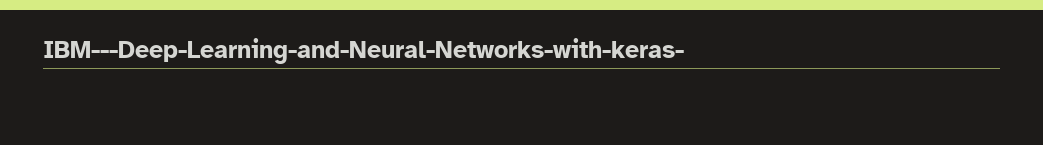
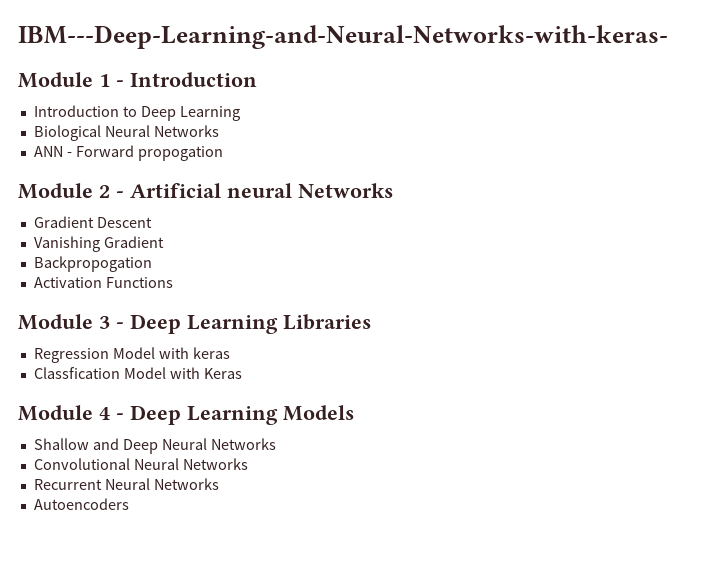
(684, 51) none -> [18,72,257,88] [33,105,240,121] [33,125,219,141] [33,145,223,161] [18,183,393,199] [33,216,152,228] [33,236,164,252] [33,256,152,272] [33,277,173,288] [18,314,371,334] [33,347,230,363] [33,367,242,379] [18,405,354,425] [33,438,276,454] [33,458,248,470] [33,478,219,490] [33,498,129,510] // Module 1 - Introduction // Introduction to Deep Learning // Biological Neural Networks // ANN - Forward propogation // Module 2 - Artificial neural Networks // Gradient Descent // Vanishing Gradient // Backpropogation // Activation Functions // Module 3 - Deep Learning Libraries // Regression Model with keras // Classfication Model with Keras // Module 4 - Deep Learning Models // Shallow and Deep Neural Networks // Convolutional Neural Networks // Recurrent Neural Networks // Autoencoders

